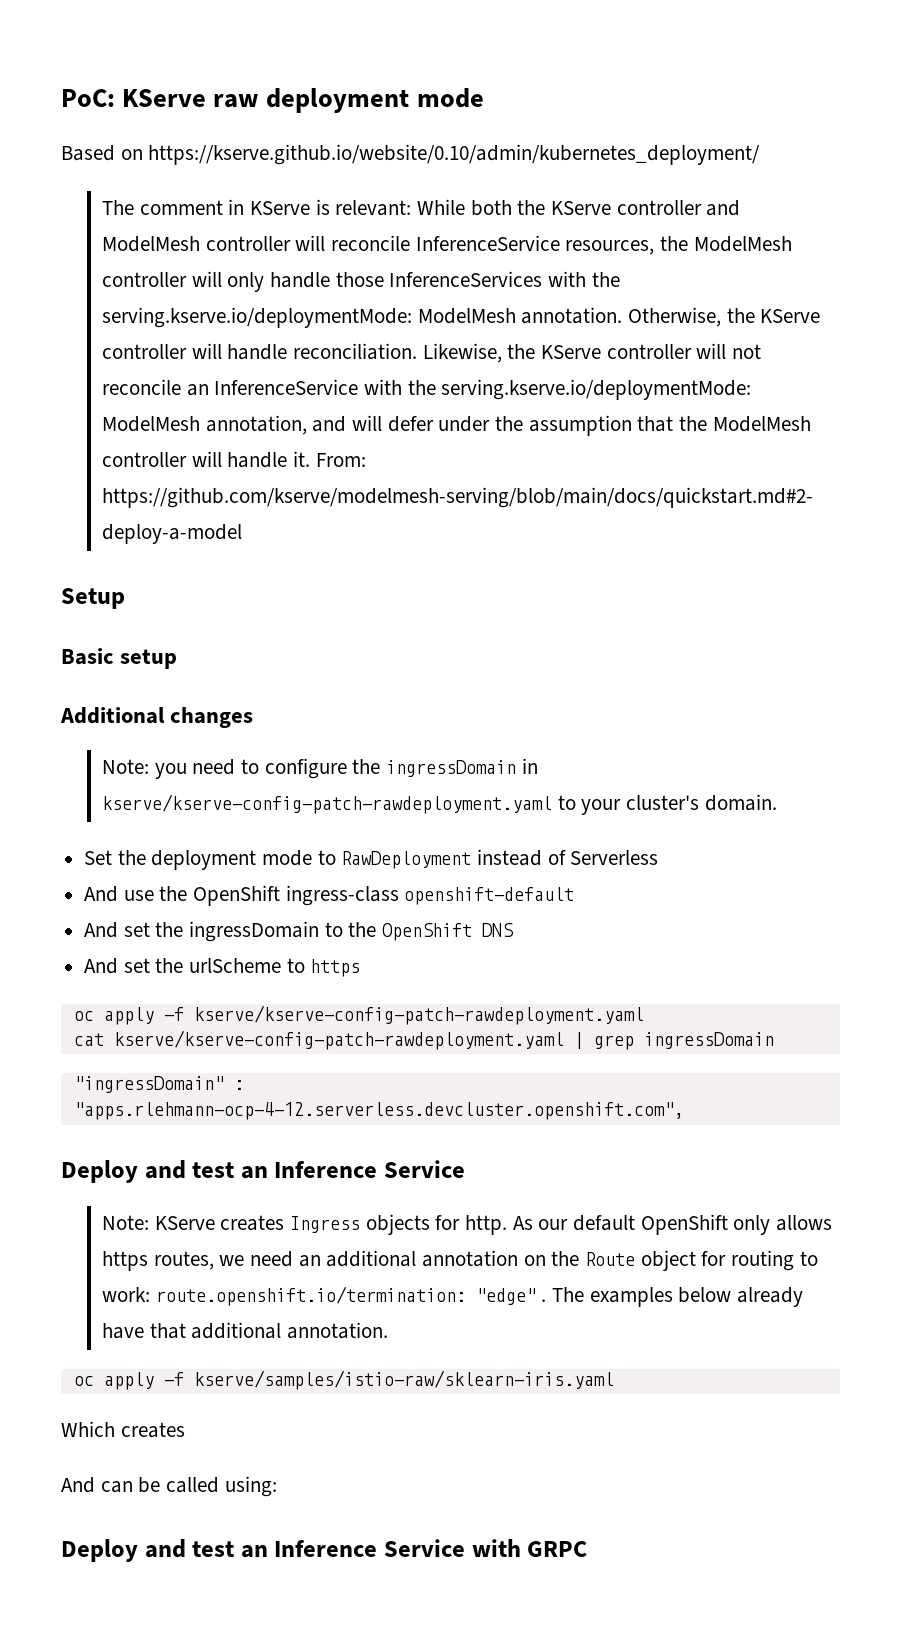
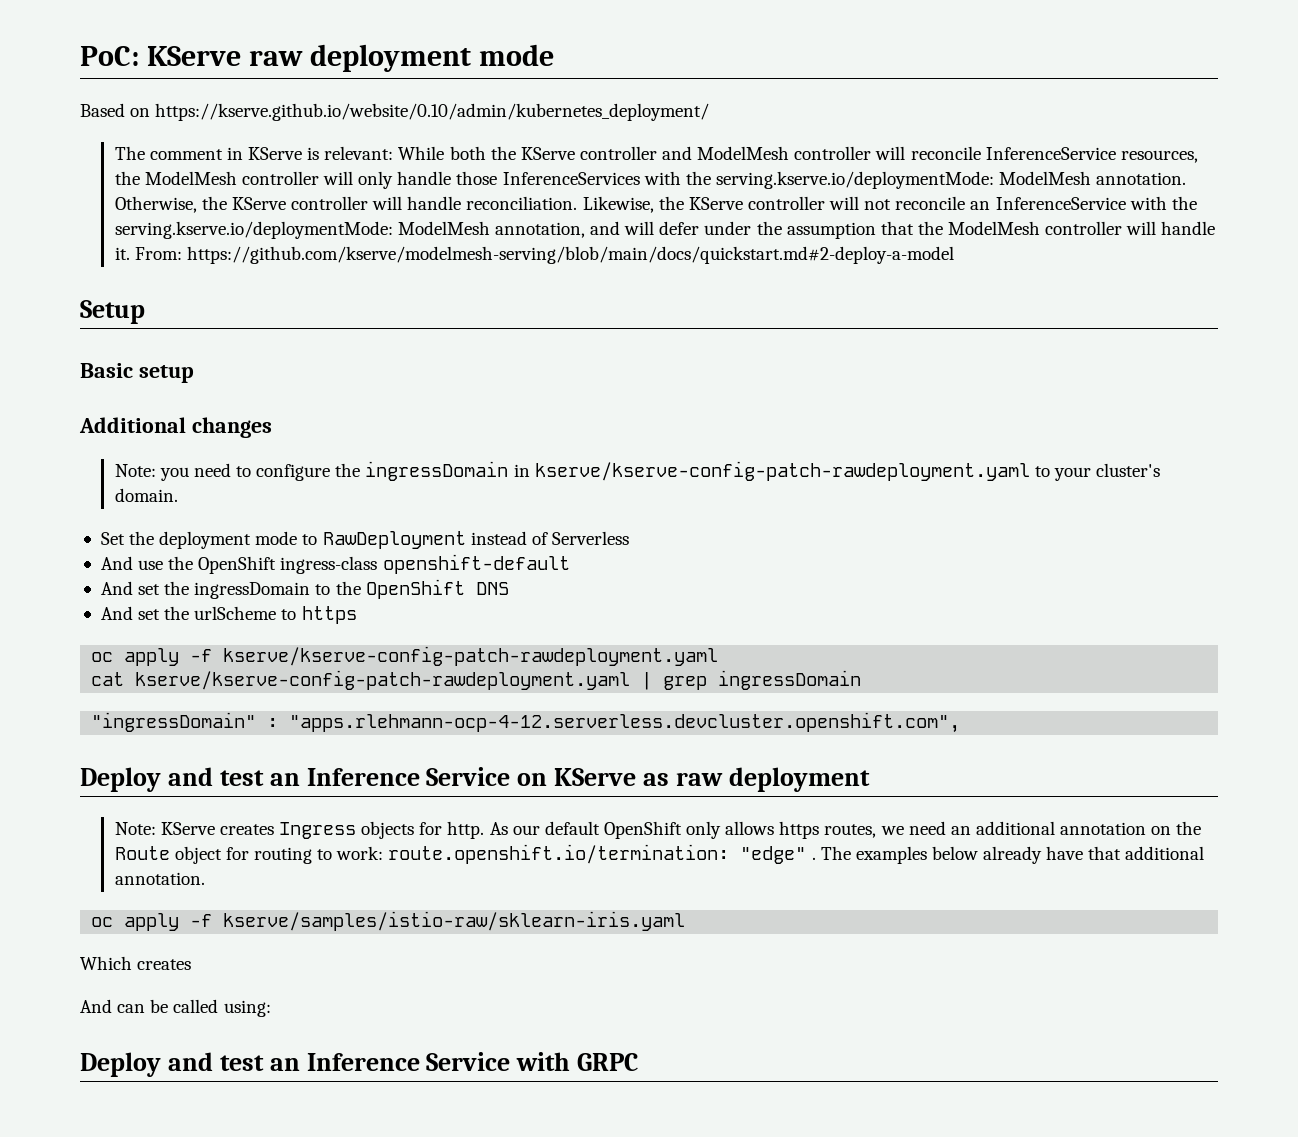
(466, 1169) none -> [517,767,870,792] on KServe as raw deployment

